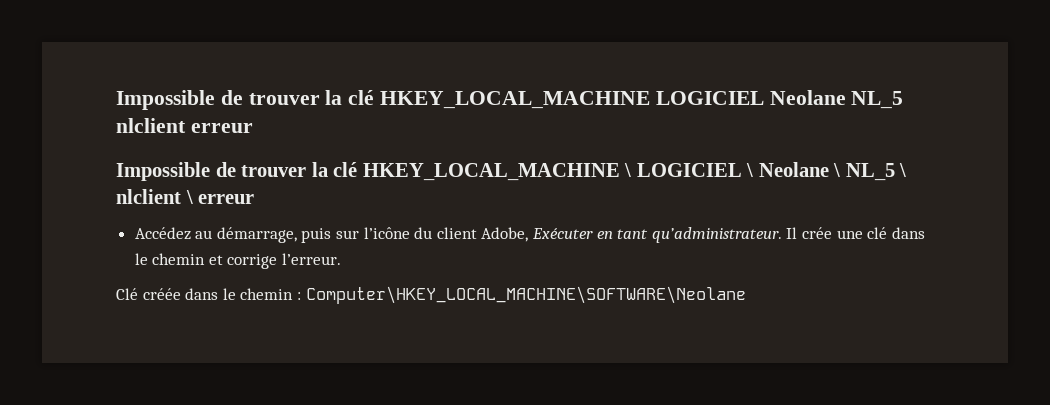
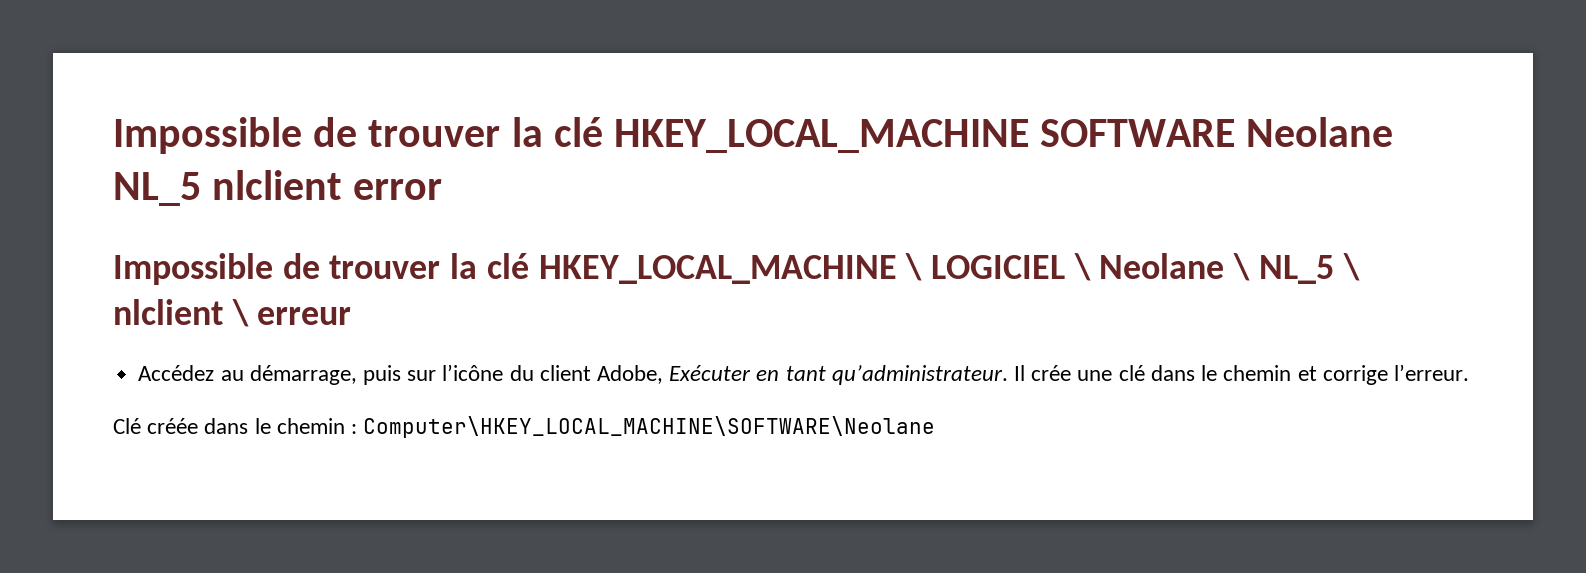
[116,90,764,110] Impossible de trouver la clé HKEY_LOCAL_MACHINE LOGICIEL -> [113,117,1236,154] Impossible de trouver la clé HKEY_LOCAL_MACHINE SOFTWARE
[190,123,253,133] erreur -> [353,179,443,200] error

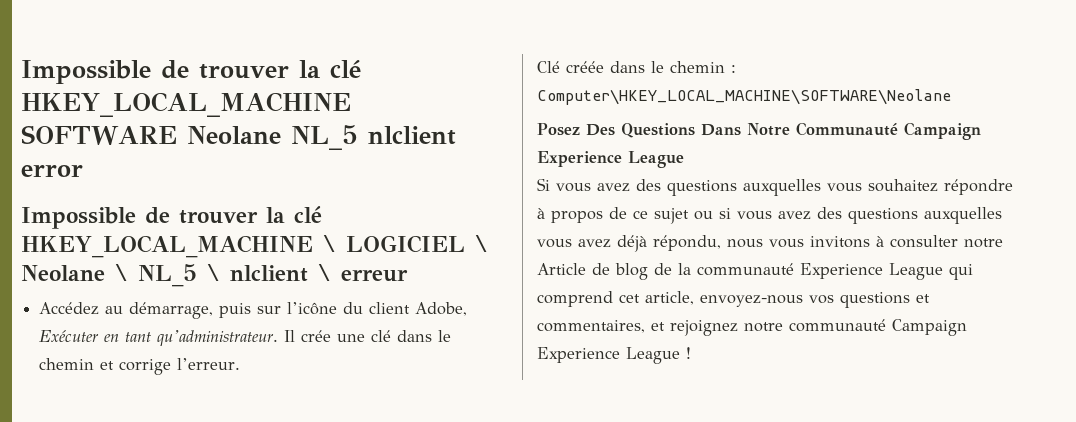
(936, 427) none -> [537,122,981,140] [537,151,684,168] [537,178,1013,196] [537,207,1002,224] [537,235,1003,252] [537,263,973,280] [537,291,930,308] [537,319,967,336] [537,347,691,364] // Posez Des Questions Dans Notre Communauté Campaign Experience League // Si vous avez des questions auxquelles vous souhaitez répondre à propos de ce sujet ou si vous avez des questions auxquelles vous avez déjà répondu, nous vous invitons à consulter notre Article de blog de la communauté Experience League qui comprend cet article, envoyez-nous vos questions et commentaires, et rejoignez notre communauté Campaign Experience League !

